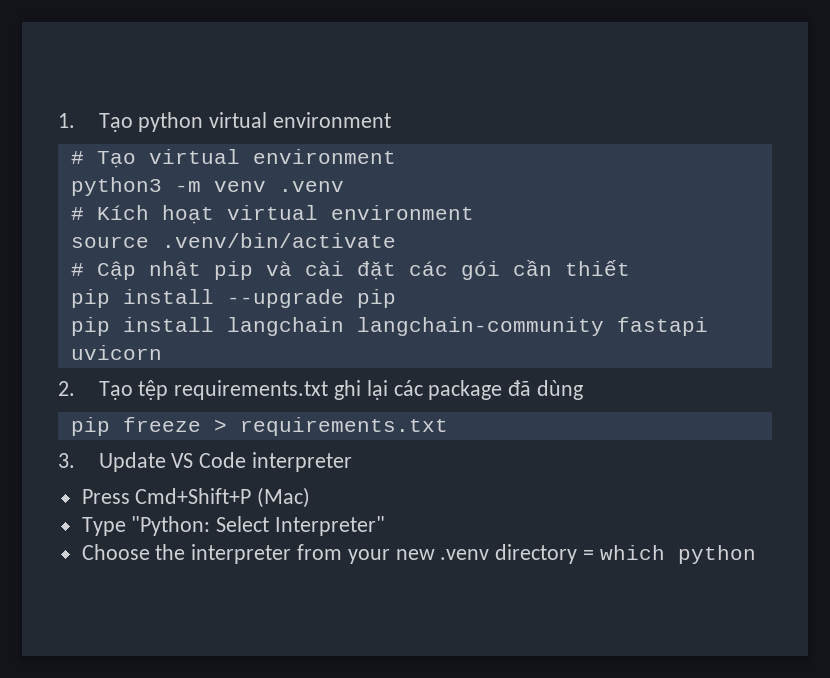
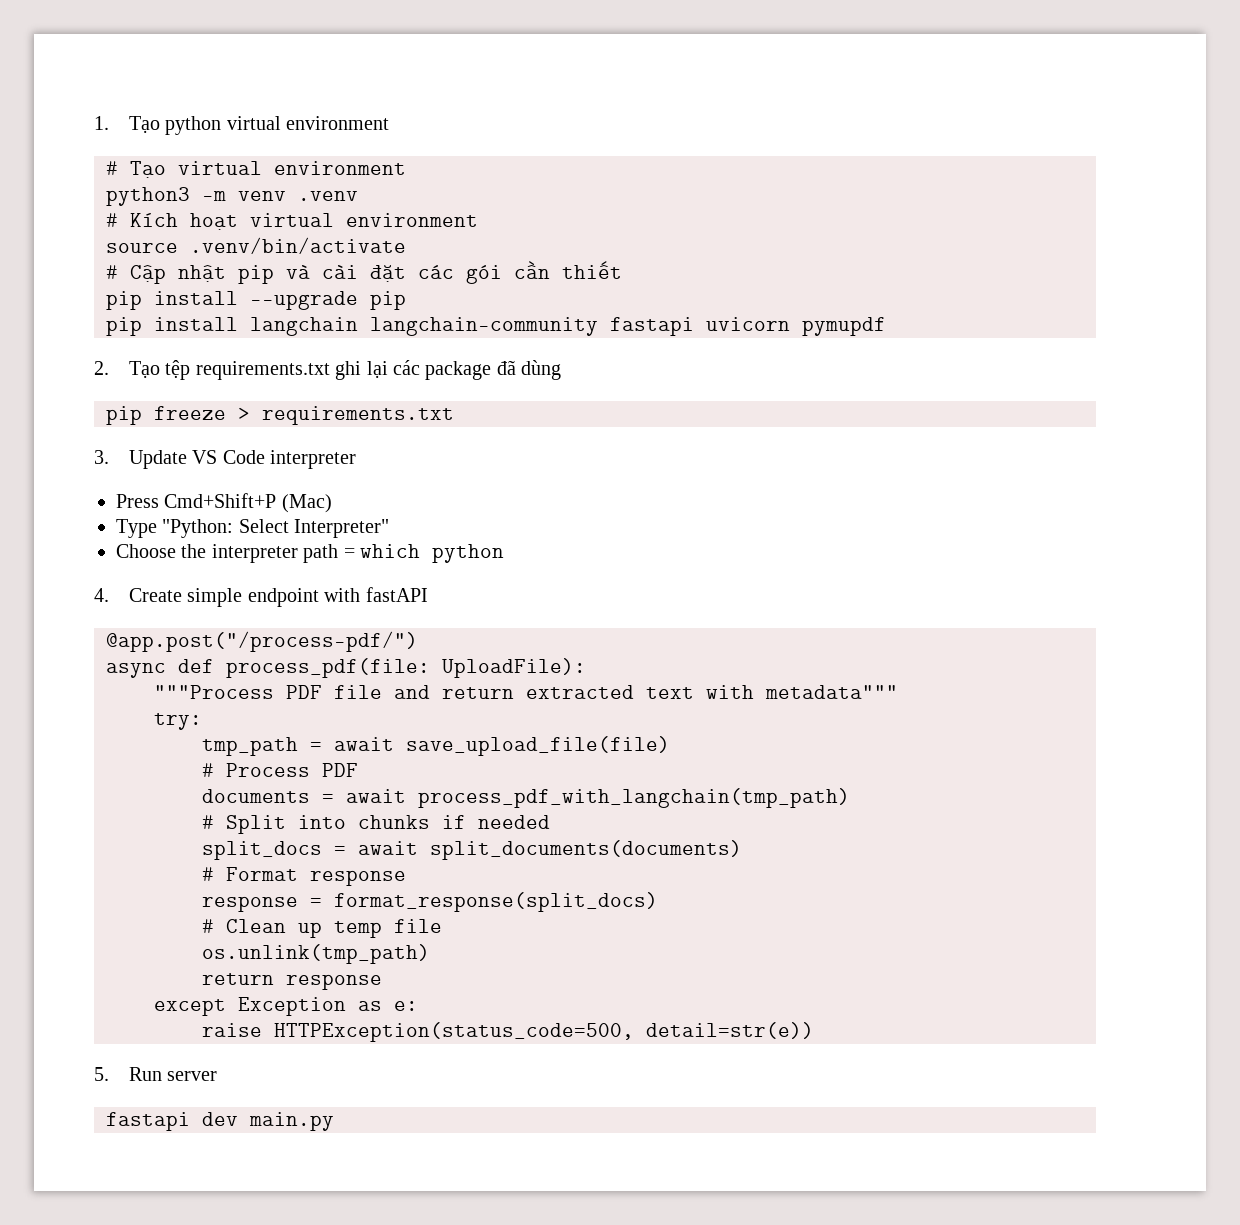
(162, 352) none -> [802,317,886,336] pymupdf
[297,544,756,564] from your new .venv directory = which python -> [303,544,504,563] [94,587,428,607] [106,631,418,652] [106,658,586,678] [154,685,898,699] [154,713,202,730] [202,736,670,756] [202,763,358,777] [202,788,850,808] [202,815,550,834] [202,840,742,860] [202,867,406,886] [202,892,658,912] [202,919,442,938] [202,944,430,964] [202,973,382,990] [154,997,418,1016] [202,1022,814,1042] [94,1067,218,1081] [106,1112,334,1131] path = which python // 4. Create simple endpoint with fastAPI // @app.post("/process-pdf/") // async def process_pdf(file: UploadFile): // """Process PDF file and return extracted text with metadata""" // try: // tmp_path = await save_upload_file(file) // # Process PDF // documents = await process_pdf_with_langchain(tmp_path) // # Split into chunks if needed // split_docs = await split_documents(documents) // # Format response // response = format_response(split_docs) // # Clean up temp file // os.unlink(tmp_path) // return response // except Exception as e: // raise HTTPException(status_code=500, detail=str(e)) // 5. Run server // fastapi dev main.py

